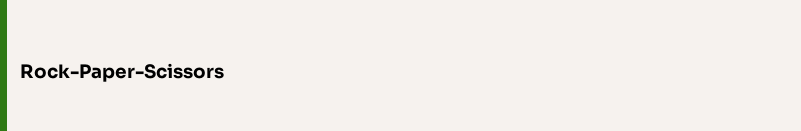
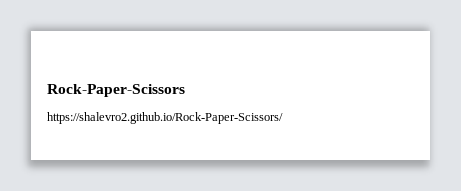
(224, 72) none -> [47,112,283,124] // https://shalevro2.github.io/Rock-Paper-Scissors/

